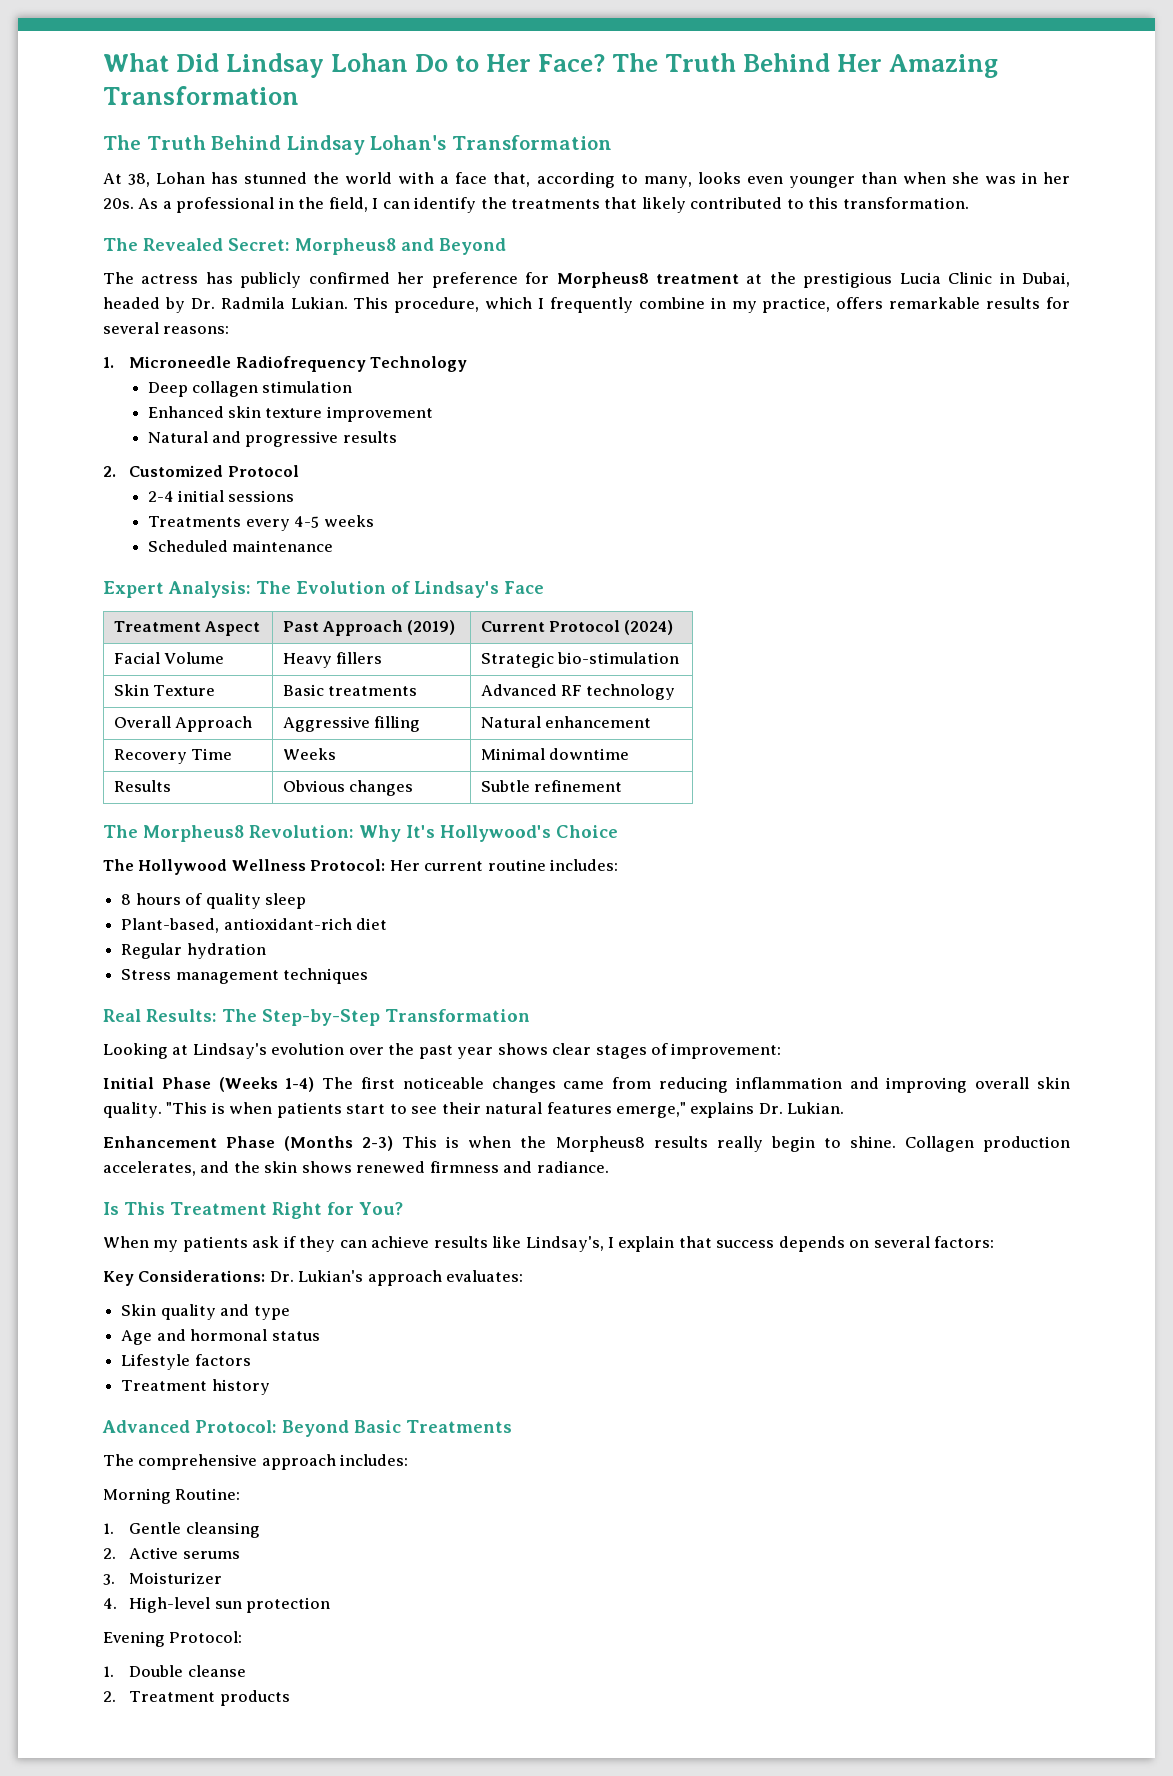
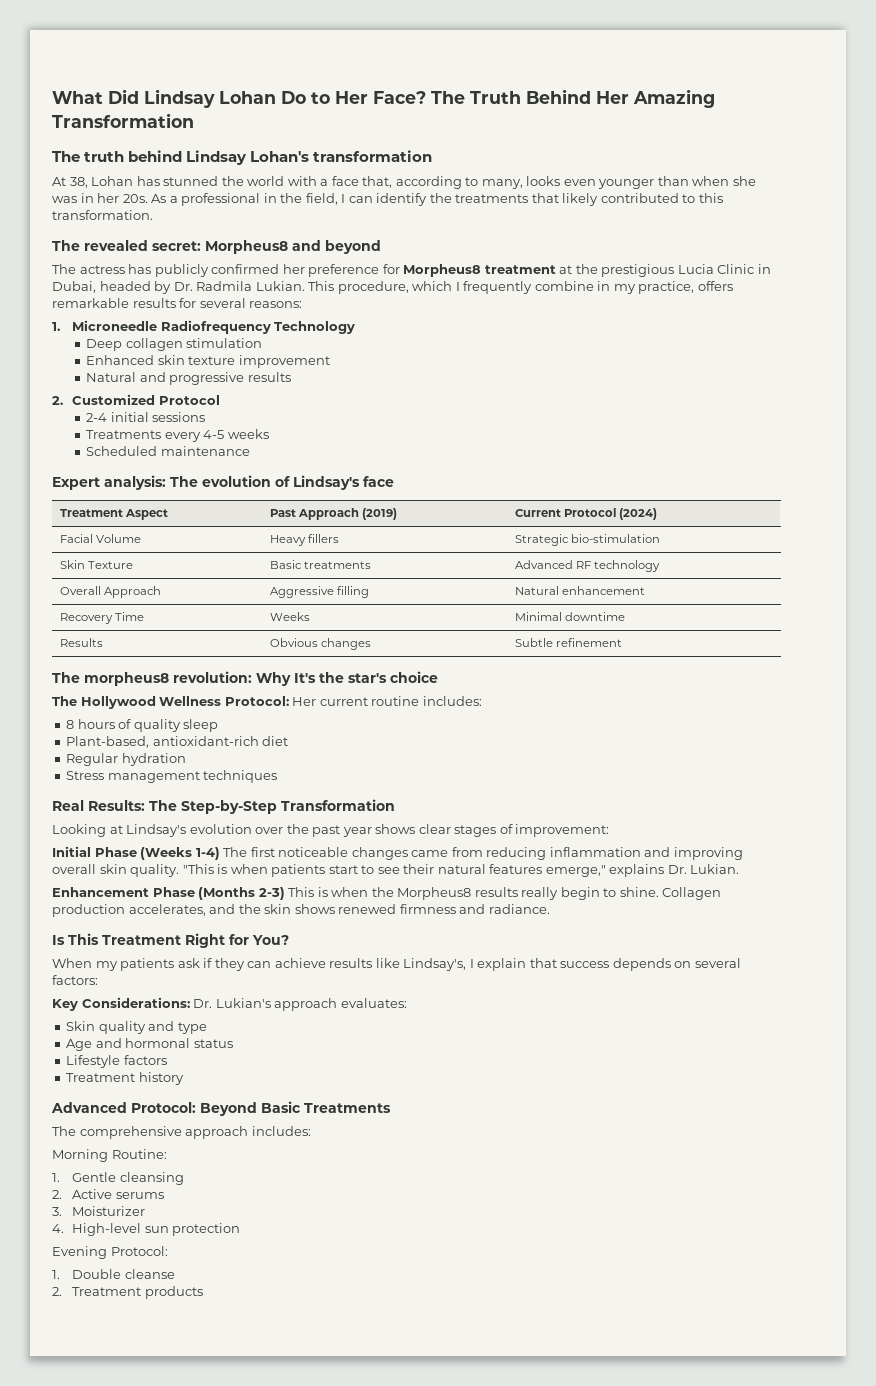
[146,135,282,150] Truth Behind -> [84,150,183,162] truth behind
[451,135,612,150] Transformation -> [313,150,433,162] transformation
[143,238,290,251] Revealed Secret: -> [84,240,201,251] revealed secret:
[439,238,506,255] Beyond -> [325,240,381,254] beyond
[168,581,386,598] Analysis: The Evolution -> [104,475,271,490] analysis: The evolution
[504,581,544,594] Face -> [363,476,394,487] face
[143,825,618,842] Morpheus8 Revolution: Why It's Hollywood's Choice -> [84,671,438,686] morpheus8 revolution: Why It's the star's choice

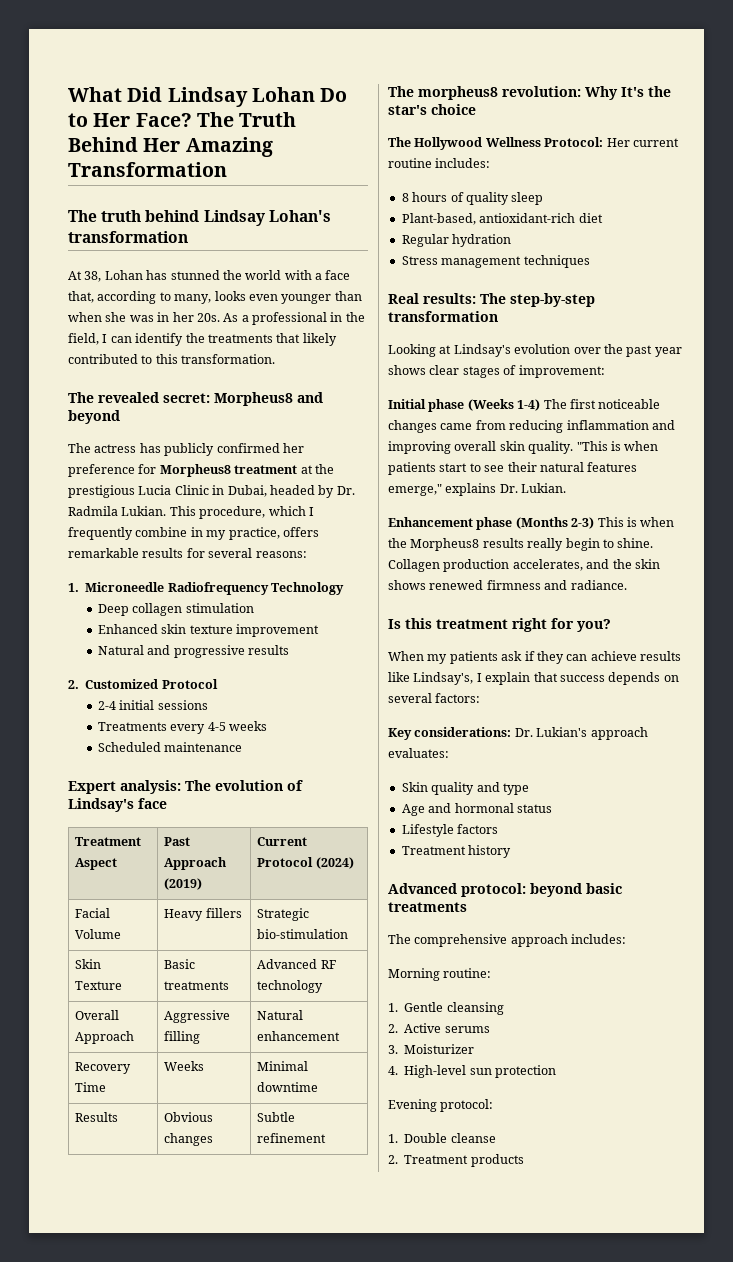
[88,799,395,814] Results: The Step-by-Step Transformation -> [423,293,595,307] [388,311,498,322] results: The step-by-step transformation
[94,847,137,857] Phase -> [428,399,465,412] phase
[152,887,195,897] Phase -> [476,517,513,530] phase
[68,933,289,948] This Treatment Right for You? -> [405,618,611,632] this treatment right for you?
[81,997,190,1008] Considerations: -> [414,727,512,737] considerations:
[131,1101,391,1116] Protocol: Beyond Basic Treatments -> [461,883,622,897] [388,902,467,912] protocol: beyond basic treatments
[111,1149,167,1159] Routine: -> [443,968,492,978] routine:
[110,1246,168,1256] Protocol: -> [440,1099,494,1112] protocol:

